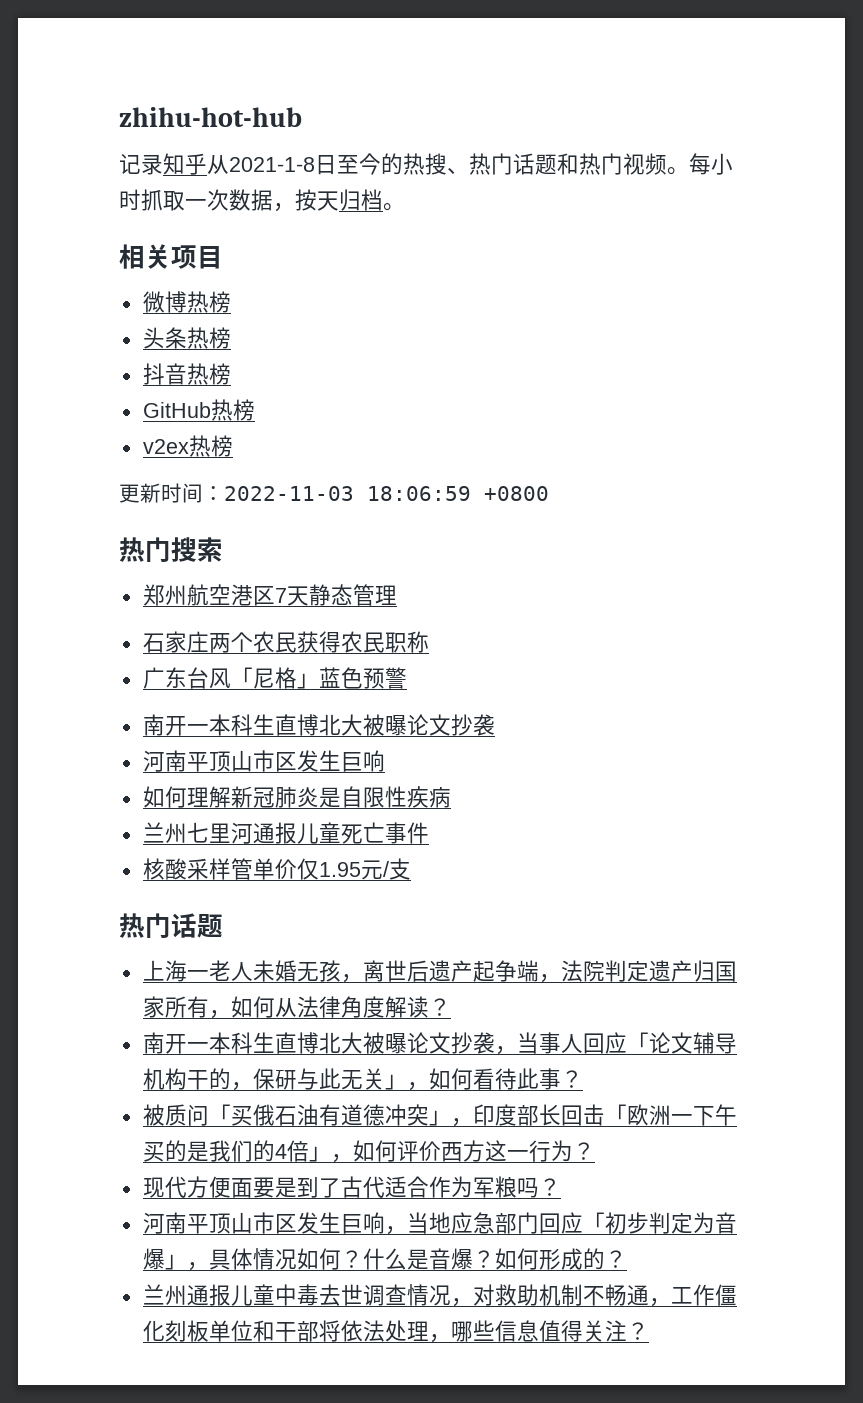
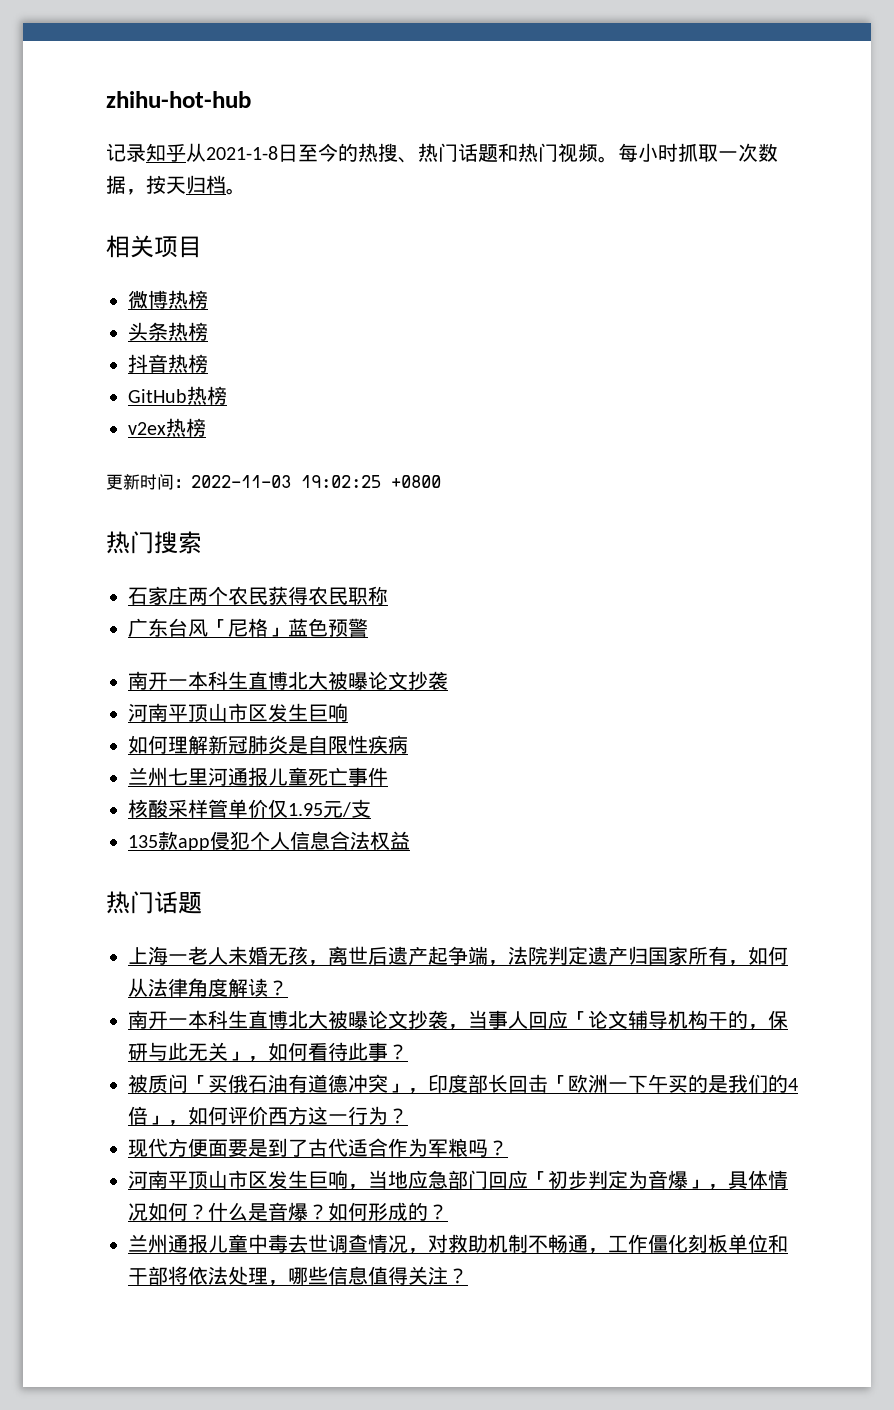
[367,486,471,501] 18:06:59 -> [301,475,381,488] 19:02:25
[142,584,397,606] // 郑州航空港区7天静态管理 -> (202, 542) none
(411, 869) none -> [128,831,410,851] // 135款app侵犯个人信息合法权益

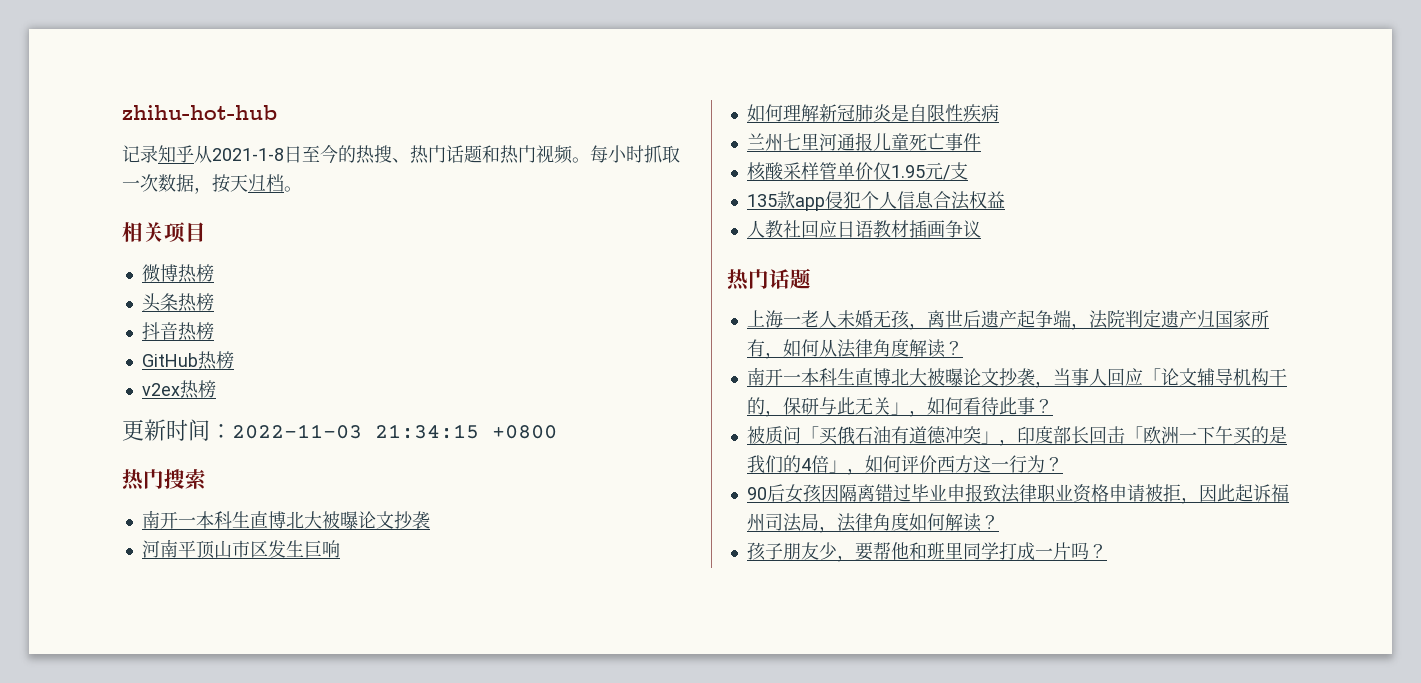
[301,475,381,488] 19:02:25 -> [375,424,479,439] 21:34:15
[128,586,388,605] [128,618,368,637] // 石家庄两个农民获得农民职称 // 广东台风「尼格」蓝色预警 -> (206, 479) none
(410, 840) none -> [746,220,981,238] // 人教社回应日语教材插画争议
[128,1138,508,1158] [128,1170,788,1190] [128,1202,448,1221] [128,1234,788,1254] [128,1266,448,1286] 现代方便面要是到了古代适合作为军粮吗？ // 河南平顶山市区发生巨响，当地应急部门回应「初步判定为音爆」，具体情况如何？什么是音爆？如何形成的？ // 兰州通报儿童中毒去世调查情况，对救助机制不畅通，工作僵化刻板单位和干部将依法处理，哪些信息值得关注 -> [746,483,1289,504] [746,513,999,533] [746,542,1089,562] 90后女孩因隔离错过毕业申报致法律职业资格申请被拒，因此起诉福州司法局，法律角度如何解读？ // 孩子朋友少，要帮他和班里同学打成一片吗

